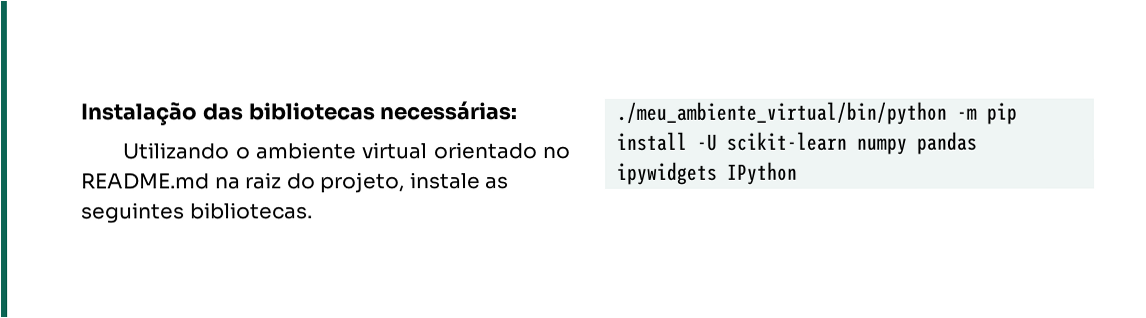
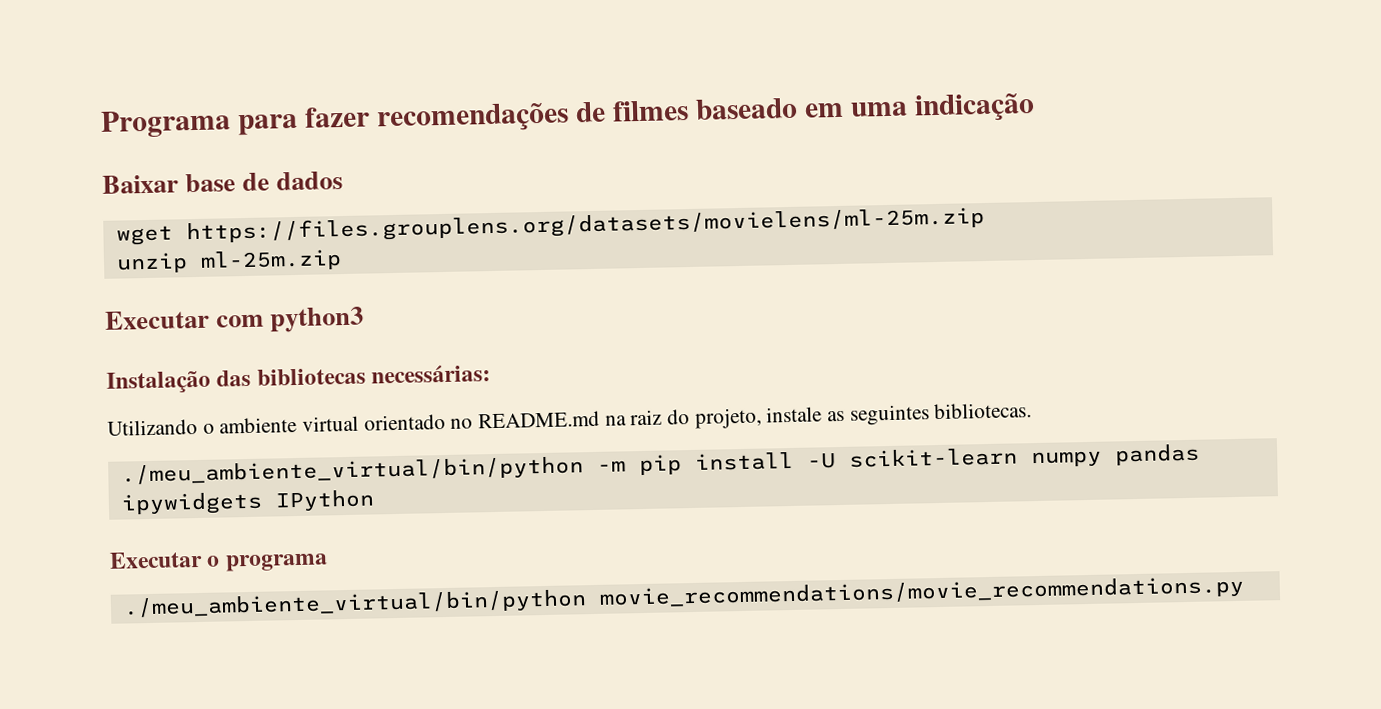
(80, 113) none -> [100,92,1035,138] [102,170,344,194] [115,206,985,246] [115,249,342,274] [105,306,365,333] Programa para fazer recomendações de filmes baseado em uma indicação // Baixar base de dados // wget https://files.grouplens.org/datasets/movielens/ml-25m.zip // unzip ml-25m.zip // Executar com python3 //
(799, 173) none -> [109,550,328,572] [122,575,1244,619] // Executar o programa // ./meu_ambiente_virtual/bin/python movie_recommendations/movie_recommendations.py

